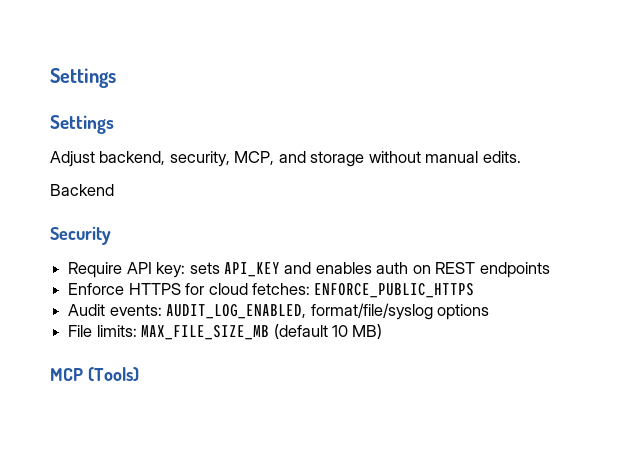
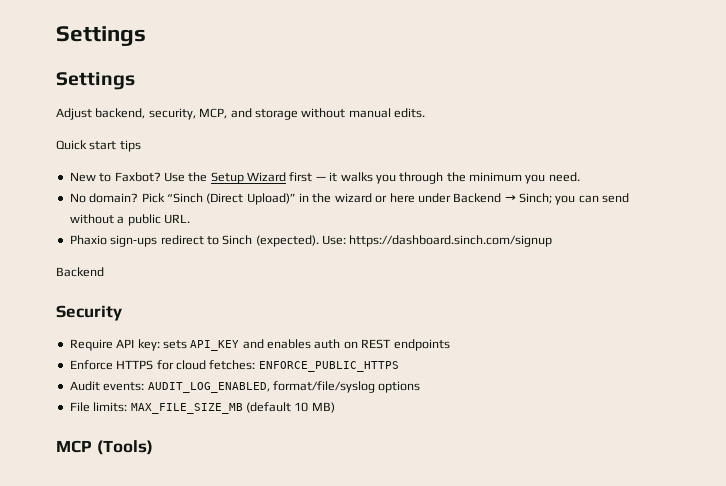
(521, 157) none -> [56,140,141,152] [69,172,580,184] [69,193,630,205] [69,214,190,226] [69,235,553,247] // Quick start tips // New to Faxbot? Use the Setup Wizard first — it walks you through the minimum you need. // No domain? Pick “Sinch (Direct Upload)” in the wizard or here under Backend → Sinch; you can send without a public URL. // Phaxio sign‑ups redirect to Sinch (expected). Use: https://dashboard.sinch.com/signup

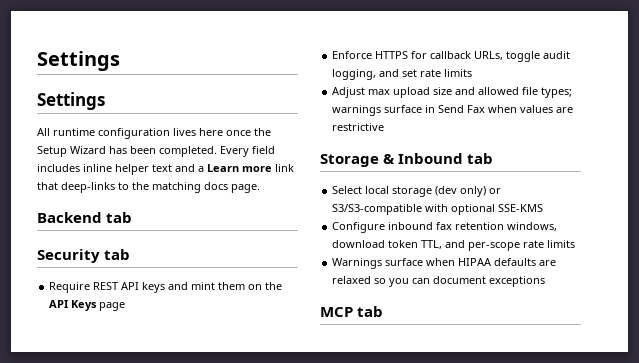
[56,108,425,120] [56,140,141,152] [69,172,580,184] [69,193,630,205] [69,214,190,226] [69,235,553,247] [56,267,104,277] Adjust backend, security, MCP, and storage without manual edits. // Quick start tips // New to Faxbot? Use the Setup Wizard first — it walks you through the minimum you need. // No domain? Pick “Sinch (Direct Upload)” in the wizard or here under Backend → Sinch; you can send without a public URL. // Phaxio sign‑ups redirect to Sinch (expected). Use: https://dashboard.sinch.com/signup // Backend -> [37,128,271,139] [37,146,275,157] [37,164,294,175] [37,182,260,193] [37,212,133,223] All runtime configuration lives here once the Setup Wizard has been completed. Every field includes inline helper text and a Learn more link that deep-links to the matching docs page. // Backend tab
(122, 313) none -> [104,249,131,260] tab
[116,339,450,351] [69,360,399,372] [69,381,421,393] [69,402,335,414] API key: sets API_KEY and enables auth on REST endpoints // Enforce HTTPS for cloud fetches: ENFORCE_PUBLIC_HTTPS // Audit events: AUDIT_LOG_ENABLED, format/file/syslog options // File limits: MAX_FILE_SIZE_MB (default 10 MB) -> [93,282,283,293] [49,300,126,311] [332,51,571,62] [332,69,473,80] [332,87,573,98] [332,105,574,116] [332,123,385,131] [320,153,494,167] [332,186,502,197] [332,204,544,215] [332,222,558,233] [332,240,576,251] [332,258,557,269] [332,276,546,287] REST API keys and mint them on the API Keys page // Enforce HTTPS for callback URLs, toggle audit logging, and set rate limits // Adjust max upload size and allowed file types; warnings surface in Send Fax when values are restrictive // Storage & Inbound tab // Select local storage (dev only) or S3/S3-compatible with optional SSE-KMS // Configure inbound fax retention windows, download token TTL, and per-scope rate limits // Warnings surface when HIPAA defaults are relaxed so you can document exceptions
[96,440,153,455] (Tools) -> [357,306,384,317] tab

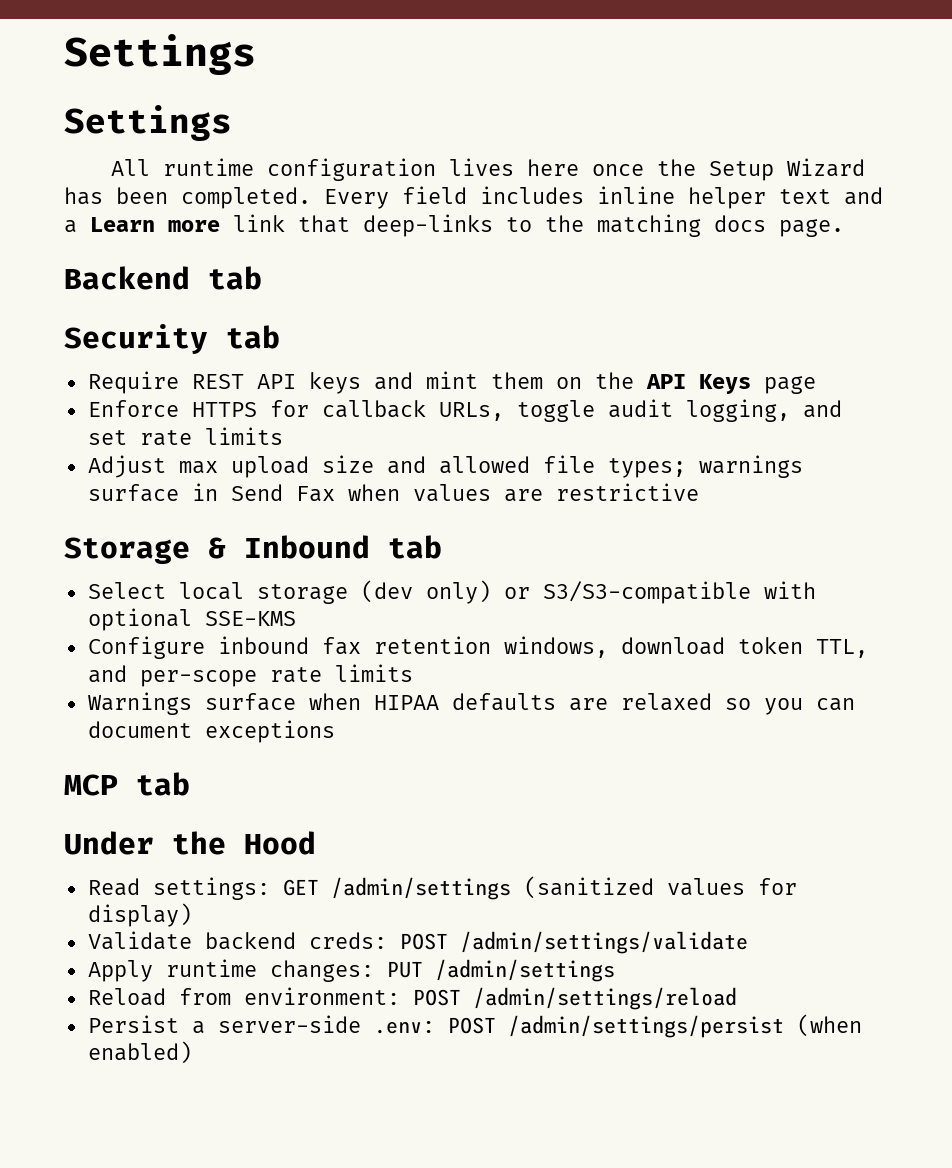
(384, 311) none -> [64,831,316,855] [87,876,797,900] [87,903,192,927] [87,931,748,954] [87,959,615,982] [87,987,737,1010] [87,1014,862,1038] [87,1041,192,1064] // Under the Hood // Read settings: GET /admin/settings (sanitized values for display) // Validate backend creds: POST /admin/settings/validate // Apply runtime changes: PUT /admin/settings // Reload from environment: POST /admin/settings/reload // Persist a server-side .env: POST /admin/settings/persist (when enabled)

